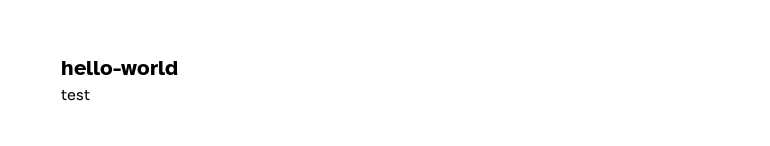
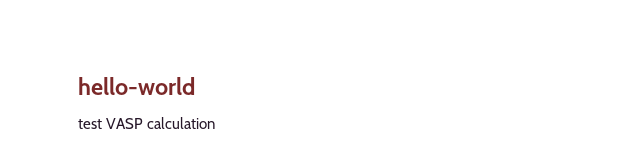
(90, 95) none -> [106,117,216,129] VASP calculation

